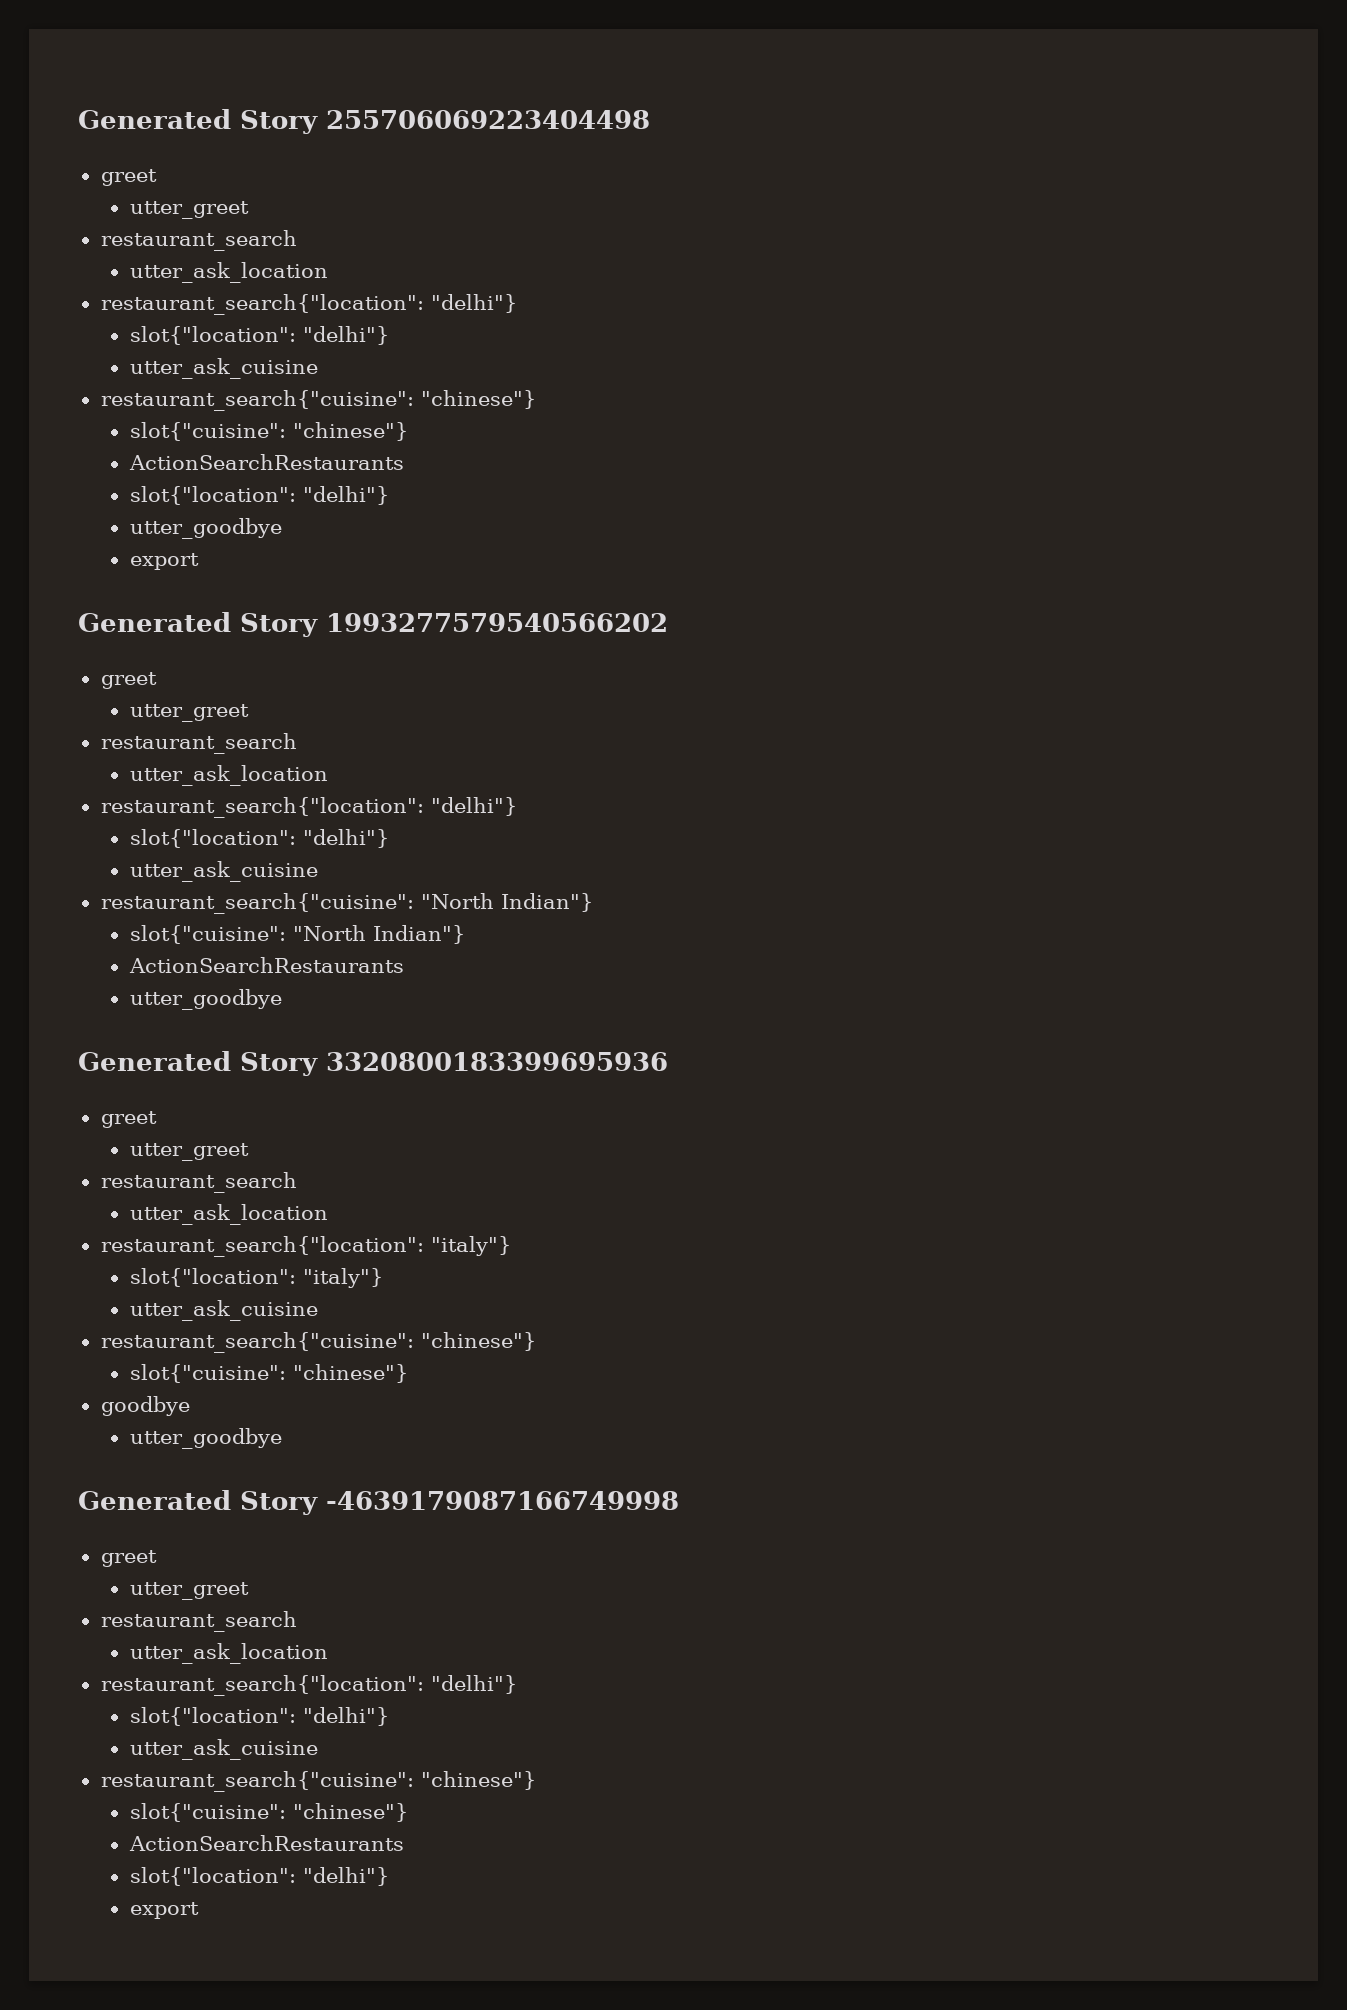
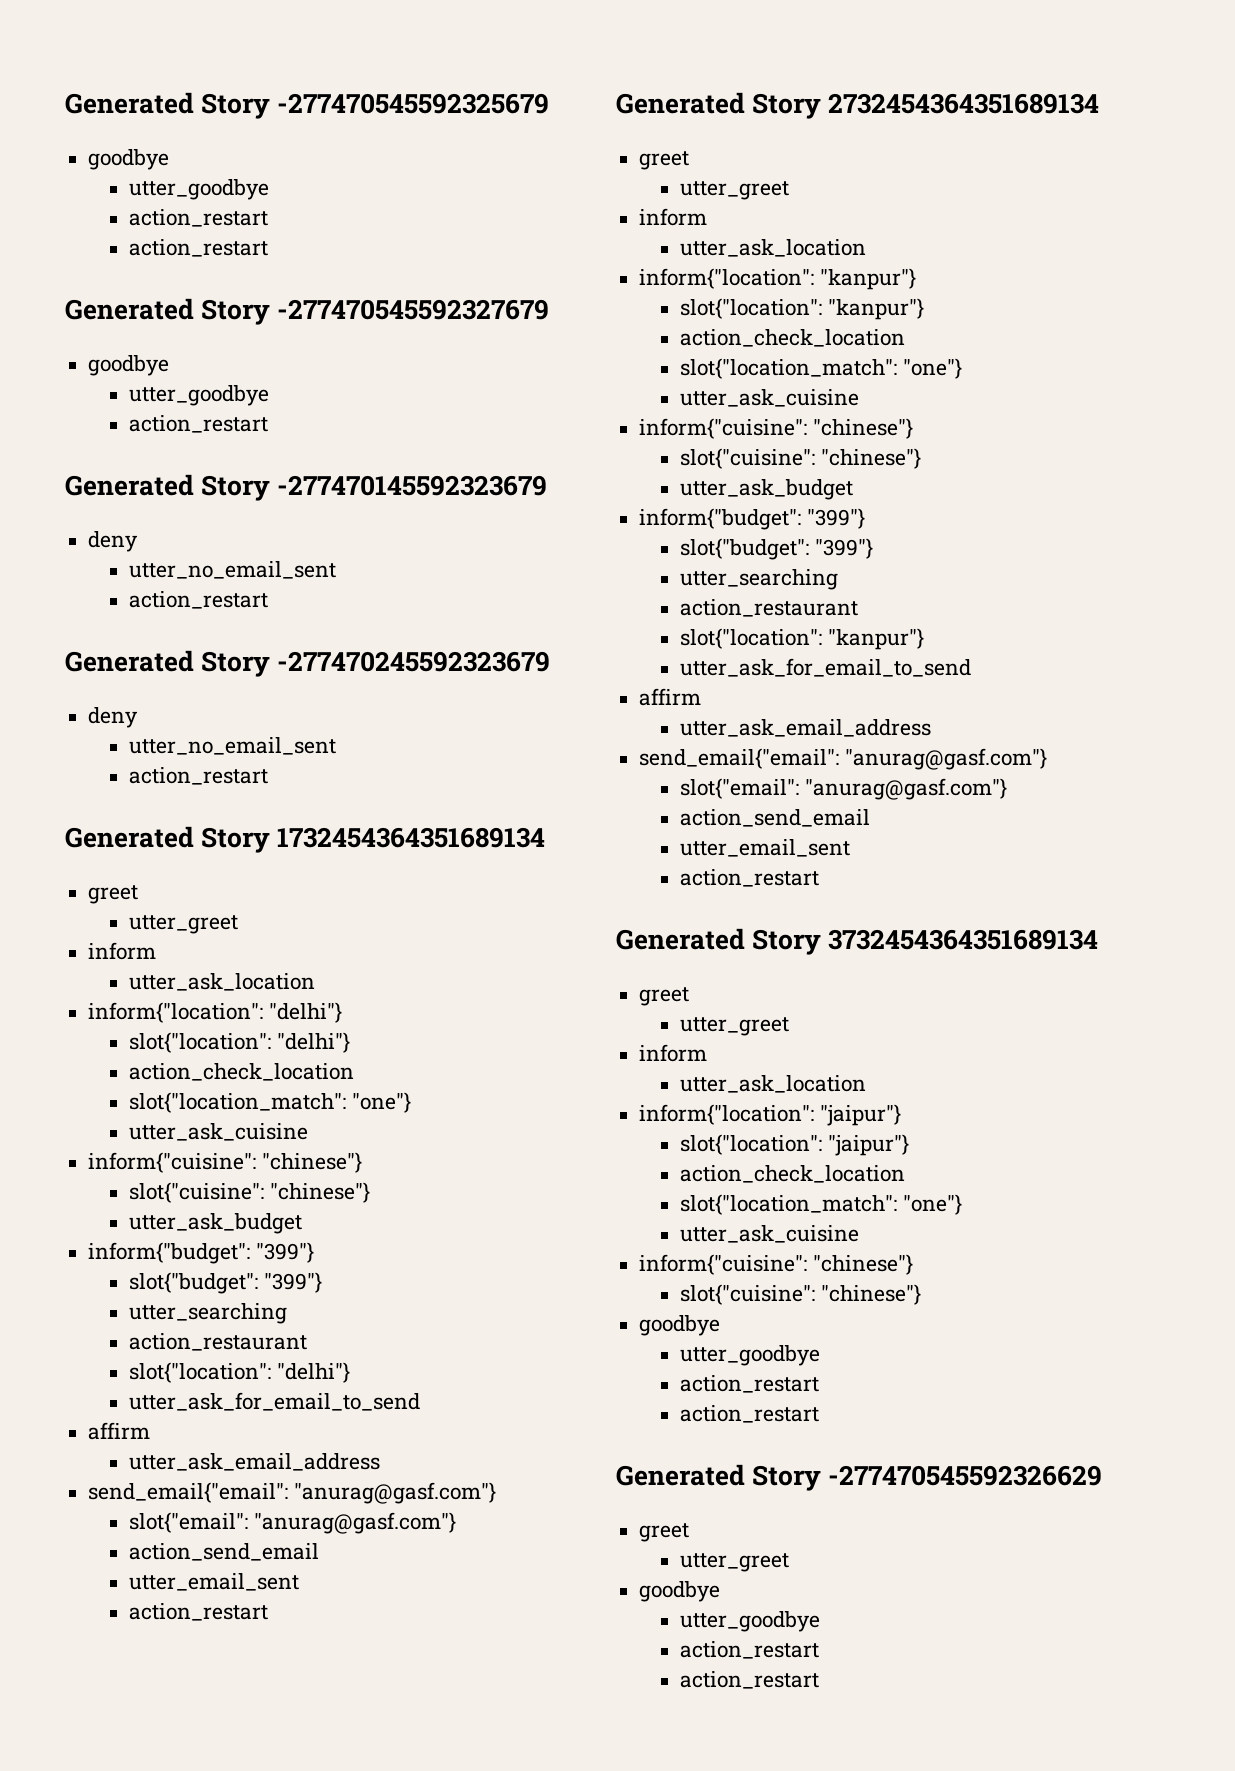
[78,109,650,134] [100,169,157,186] [129,201,249,219] [100,230,297,251] [129,262,328,283] [100,294,517,315] [129,326,389,345] [129,358,318,379] [100,390,536,411] [129,422,408,441] [128,454,404,470] [129,486,389,505] [129,518,282,539] [129,553,199,570] [78,612,668,637] [100,672,157,689] [129,704,249,722] [100,733,297,754] [129,765,328,786] [100,797,517,818] [129,829,389,848] [129,861,318,882] [100,893,593,914] [129,925,465,944] [128,957,404,973] [129,989,282,1010] [78,1051,668,1076] [100,1111,157,1128] [129,1143,249,1161] [100,1172,297,1193] [129,1204,328,1225] [100,1236,511,1257] [129,1268,383,1288] [129,1300,318,1321] [100,1332,414,1353] Generated Story 255706069223404498 // greet // utter_greet // restaurant_search // utter_ask_location // restaurant_search{"location": "delhi"} // slot{"location": "delhi"} // utter_ask_cuisine // restaurant_search{"cuisine": "chinese"} // slot{"cuisine": "chinese"} // ActionSearchRestaurants // slot{"location": "delhi"} // utter_goodbye // export // Generated Story 1993277579540566202 // greet // utter_greet // restaurant_search // utter_ask_location // restaurant_search{"location": "delhi"} // slot{"location": "delhi"} // utter_ask_cuisine // restaurant_search{"cuisine": "North Indian"} // slot{"cuisine": "North Indian"} // ActionSearchRestaurants // utter_goodbye // Generated Story 3320800183399695936 // greet // utter_greet // restaurant_search // utter_ask_location // restaurant_search{"location": "italy"} // slot{"location": "italy"} // utter_ask_cuisine // restaurant_search{"cuisine": -> [65,92,550,119] [88,149,170,170] [129,179,270,200] [129,209,269,227] [129,239,269,257] [65,298,550,325] [88,355,170,376] [129,385,270,406] [129,415,269,433] [65,474,548,501] [88,531,139,552] [129,561,337,579] [129,591,269,609] [65,650,551,677] [88,707,139,728] [129,737,337,755] [129,767,269,785] [65,826,546,853] [88,885,139,904] [129,915,239,934] [88,942,157,960] [129,973,316,991] [88,1002,342,1023] [129,1032,350,1053] [129,1063,355,1081] [129,1092,411,1113] [129,1123,309,1141] [88,1152,362,1173] [129,1182,370,1203] [129,1213,303,1234] [88,1242,314,1264] [129,1272,322,1294] [129,1303,288,1324] [129,1333,308,1351] [129,1362,350,1383] [129,1392,421,1411] [88,1422,151,1440] [129,1453,381,1471] [88,1482,496,1504] [129,1512,456,1534] [129,1543,320,1561] [129,1573,300,1591] [129,1603,269,1621] [616,92,1100,119] [639,151,690,170] [680,181,790,200] [639,208,708,226] [680,239,867,257] [639,268,916,290] [680,298,924,320] [680,329,906,347] [680,358,962,379] [680,389,860,407] [639,418,913,439] [680,448,921,469] [680,479,854,500] [639,508,865,530] [680,538,873,560] [680,569,839,590] [680,599,859,617] [680,628,924,650] [680,658,972,677] [639,688,702,706] [680,719,932,737] [639,748,1047,770] [680,778,1007,800] [680,809,871,827] [680,839,851,857] [680,869,820,887] [616,928,1099,955] [639,987,690,1006] [680,1017,790,1036] [639,1044,708,1062] [680,1075,867,1093] [639,1104,901,1126] [680,1134,909,1156] [680,1165,906,1183] [680,1194,962,1215] [680,1225,860,1243] [639,1254,808,1275] Generated Story -277470545592325679 // goodbye // utter_goodbye // action_restart // action_restart // Generated Story -277470545592327679 // goodbye // utter_goodbye // action_restart // Generated Story -277470145592323679 // deny // utter_no_email_sent // action_restart // Generated Story -277470245592323679 // deny // utter_no_email_sent // action_restart // Generated Story 1732454364351689134 // greet // utter_greet // inform // utter_ask_location // inform{"location": "delhi"} // slot{"location": "delhi"} // action_check_location // slot{"location_match": "one"} // utter_ask_cuisine // inform{"cuisine": "chinese"} // slot{"cuisine": "chinese"} // utter_ask_budget // inform{"budget": "399"} // slot{"budget": "399"} // utter_searching // action_restaurant // slot{"location": "delhi"} // utter_ask_for_email_to_send // affirm // utter_ask_email_address // send_email{"email": "anurag@gasf.com"} // slot{"email": "anurag@gasf.com"} // action_send_email // utter_email_sent // action_restart // Generated Story 2732454364351689134 // greet // utter_greet // inform // utter_ask_location // inform{"location": "kanpur"} // slot{"location": "kanpur"} // action_check_location // slot{"location_match": "one"} // utter_ask_cuisine // inform{"cuisine": "chinese"} // slot{"cuisine": "chinese"} // utter_ask_budget // inform{"budget": "399"} // slot{"budget": "399"} // utter_searching // action_restaurant // slot{"location": "kanpur"} // utter_ask_for_email_to_send // affirm // utter_ask_email_address // send_email{"email": "anurag@gasf.com"} // slot{"email": "anurag@gasf.com"} // action_send_email // utter_email_sent // action_restart // Generated Story 3732454364351689134 // greet // utter_greet // inform // utter_ask_location // inform{"location": "jaipur"} // slot{"location": "jaipur"} // action_check_location // slot{"location_match": "one"} // utter_ask_cuisine // inform{"cuisine":
[78,1490,679,1515] [100,1550,157,1567] [129,1582,249,1600] [100,1611,297,1632] [129,1643,328,1664] [100,1675,517,1696] [129,1707,389,1726] [129,1739,318,1760] [100,1771,536,1792] [129,1803,408,1822] [128,1835,404,1851] [129,1867,389,1886] [129,1902,199,1919] // Generated Story -4639179087166749998 // greet // utter_greet // restaurant_search // utter_ask_location // restaurant_search{"location": "delhi"} // slot{"location": "delhi"} // utter_ask_cuisine // restaurant_search{"cuisine": "chinese"} // slot{"cuisine": "chinese"} // ActionSearchRestaurants // slot{"location": "delhi"} // export -> [680,1375,820,1393] [680,1405,820,1423] [616,1464,1103,1491] [639,1523,690,1542] [680,1553,790,1572] [639,1581,721,1602] [680,1611,821,1632] [680,1641,820,1659] [680,1671,820,1689] // action_restart // action_restart // Generated Story -277470545592326629 // greet // utter_greet // goodbye // utter_goodbye // action_restart // action_restart

